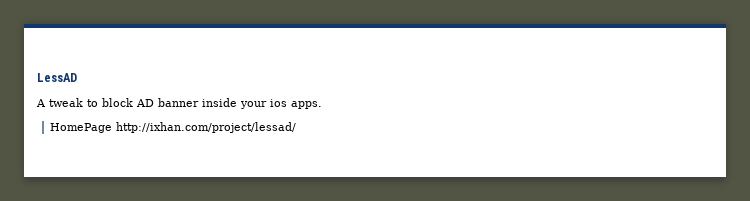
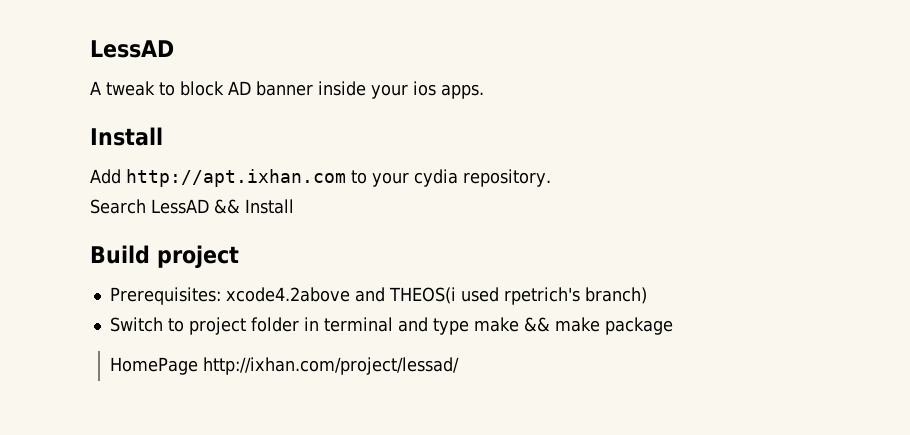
(322, 105) none -> [90,127,163,146] [90,169,551,187] [90,199,294,214] [90,245,239,268] [109,287,647,305] [109,317,673,335] // Install // Add http://apt.ixhan.com to your cydia repository. // Search LessAD && Install // Build project // Prerequisites: xcode4.2above and THEOS(i used rpetrich's branch) // Switch to project folder in terminal and type make && make package

